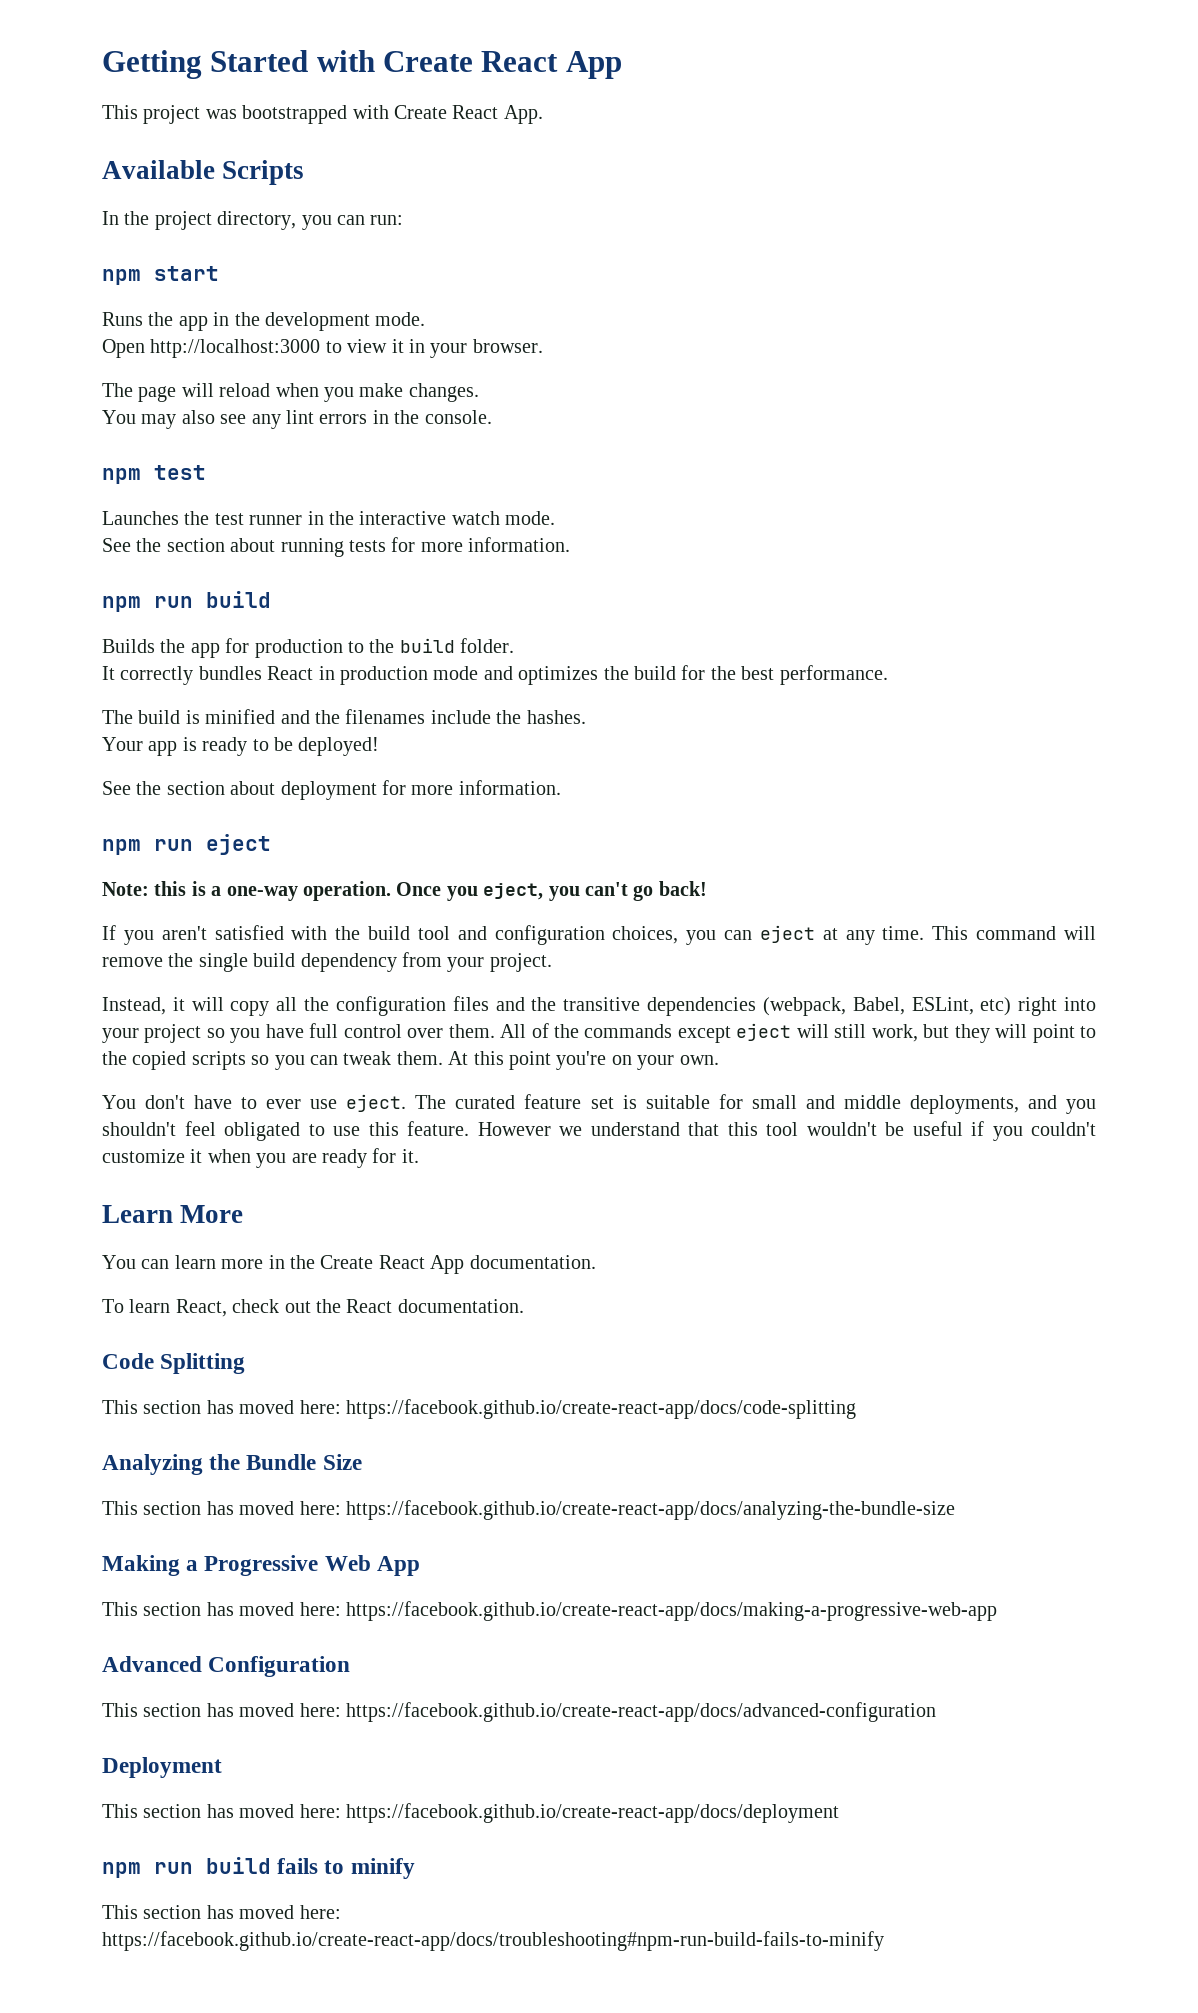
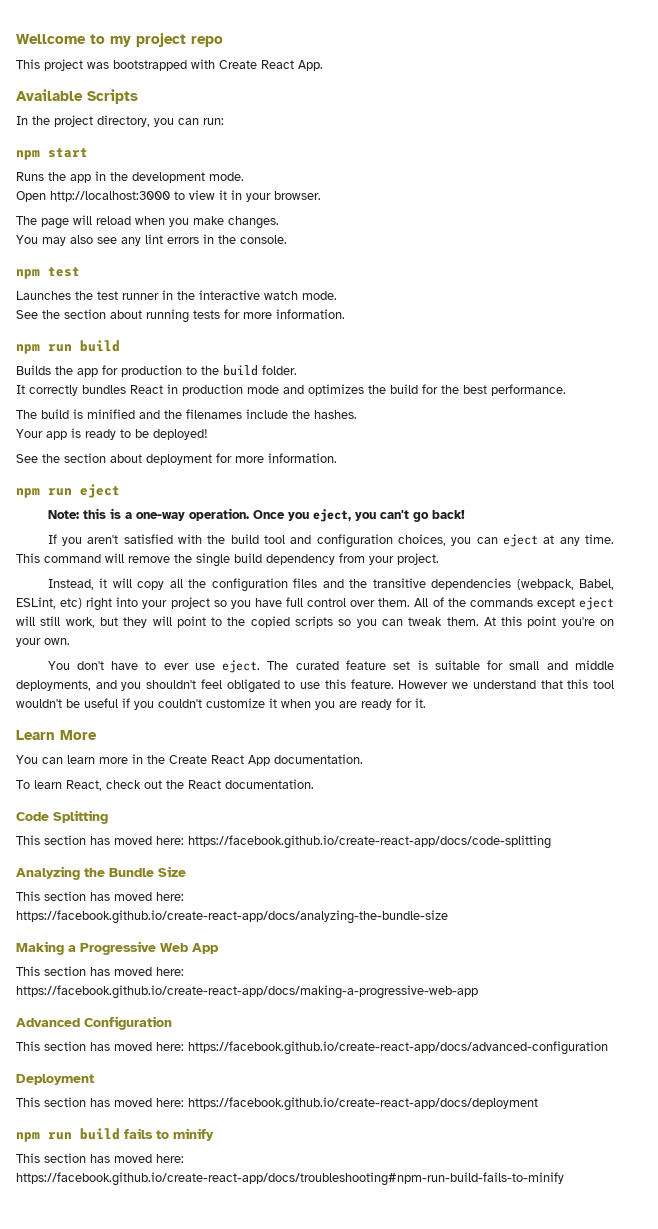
[102,50,622,79] Getting Started with Create React App -> [16,33,223,47] Wellcome to my project repo

